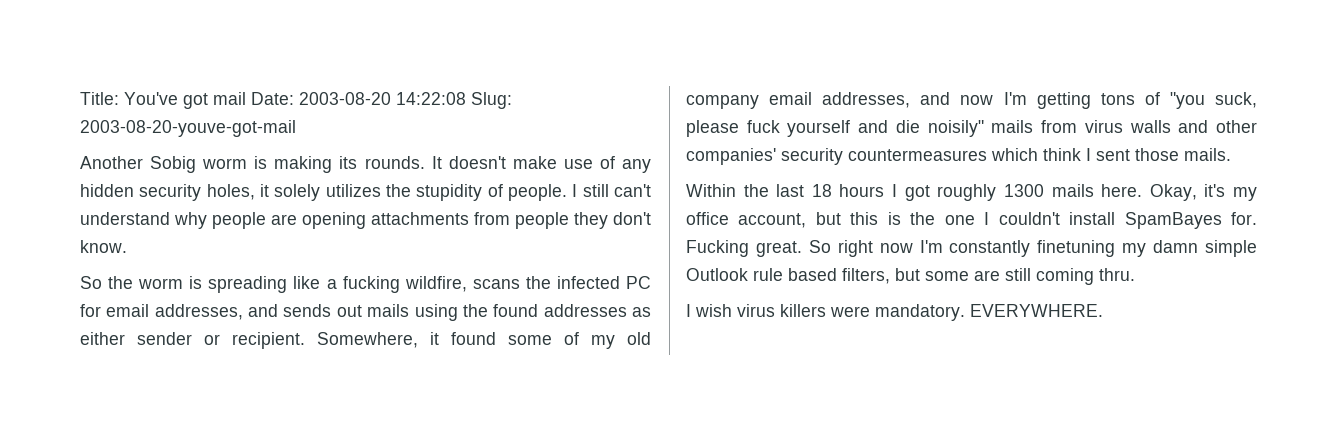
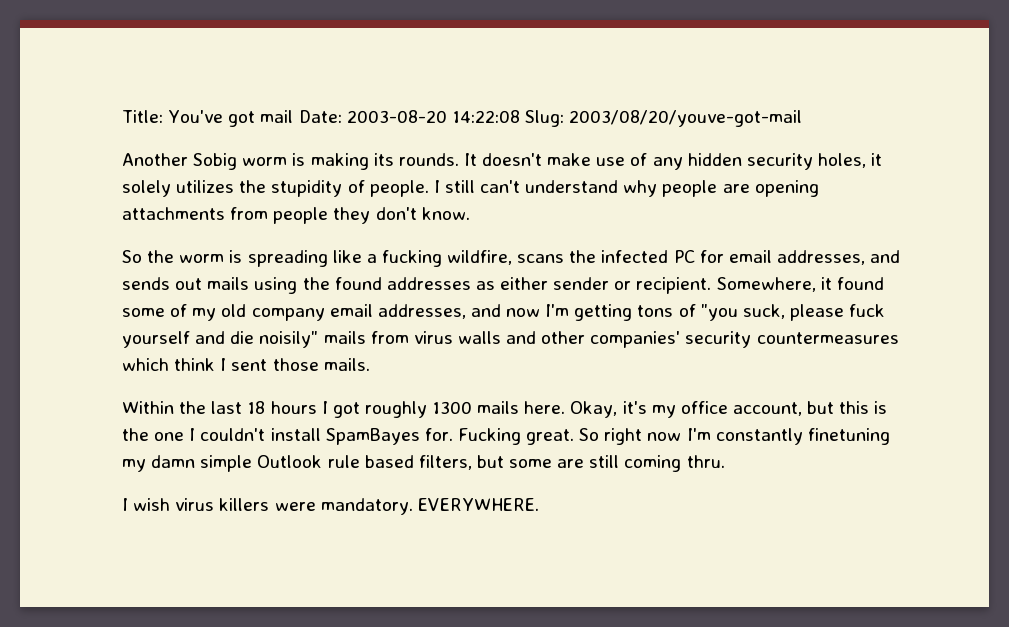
[80,120,296,137] 2003-08-20-youve-got-mail -> [569,110,803,127] 2003/08/20/youve-got-mail

